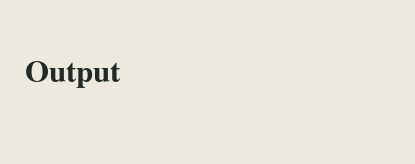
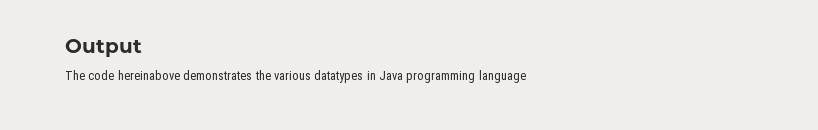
(121, 74) none -> [65,70,526,83] // The code hereinabove demonstrates the various datatypes in Java programming language

